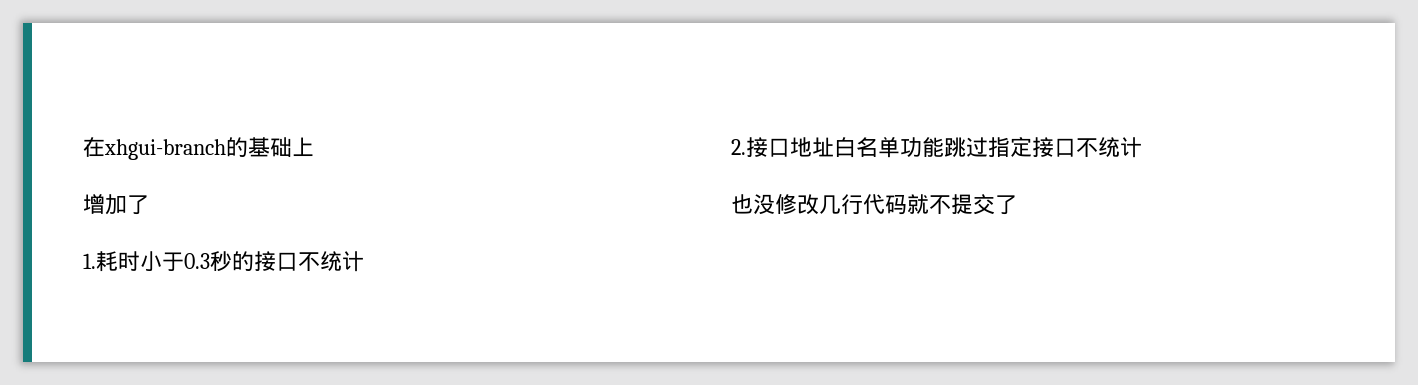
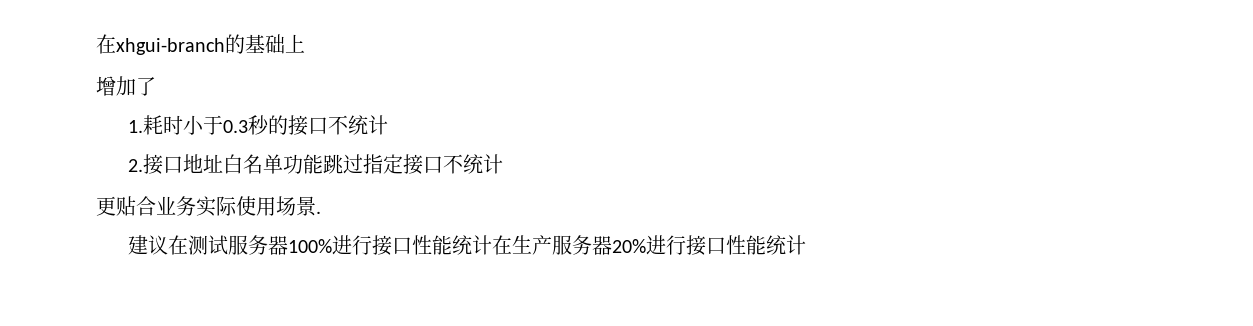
[731,194,1017,215] 也没修改几行代码就不提交了 -> [96,196,321,217] [128,235,807,256] 更贴合业务实际使用场景. // 建议在测试服务器100%进行接口性能统计在生产服务器20%进行接口性能统计

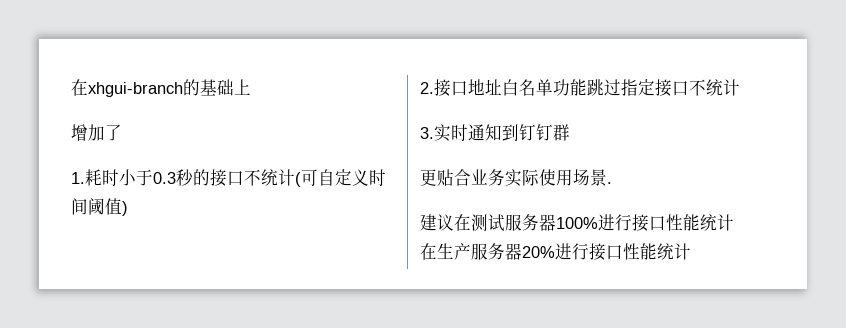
(389, 125) none -> [295,169,386,187] [71,198,128,216] (可自定义时间阈值)
(504, 164) none -> [420,124,570,142] // 3.实时通知到钉钉群

